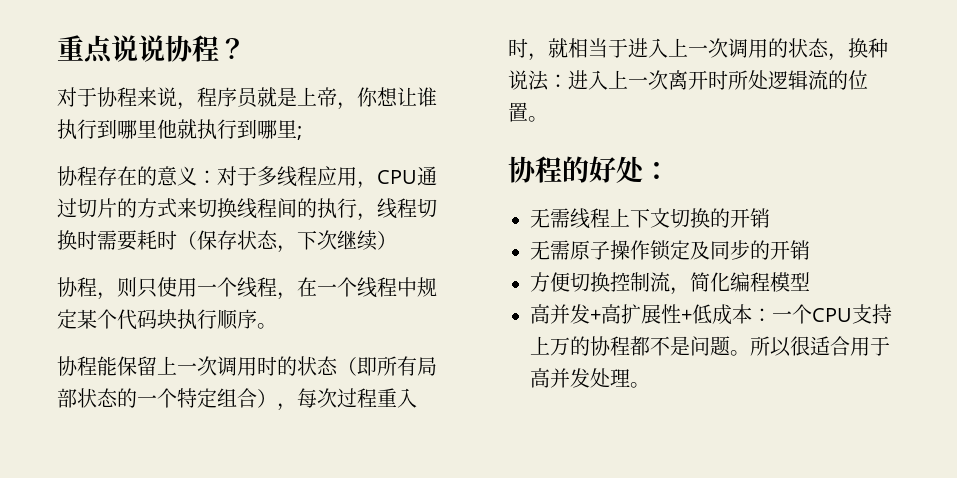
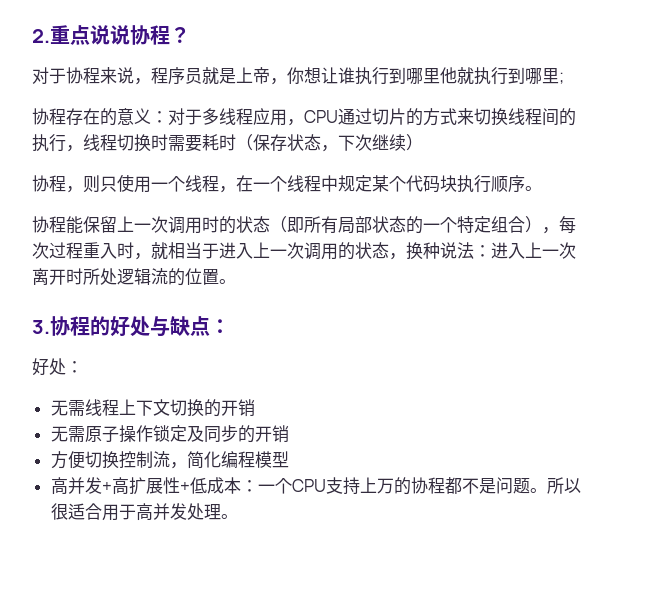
(57, 48) none -> [32,29,50,43] 2.
(548, 119) none -> [32,320,50,334] 3.
(645, 169) none -> [150,316,230,337] [32,358,66,376] 与缺点： // 好处

